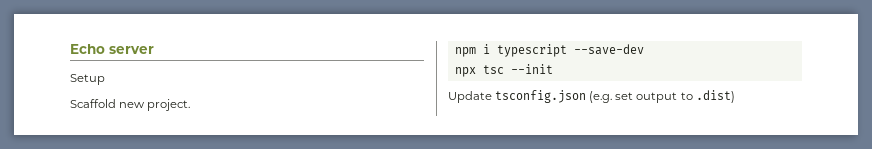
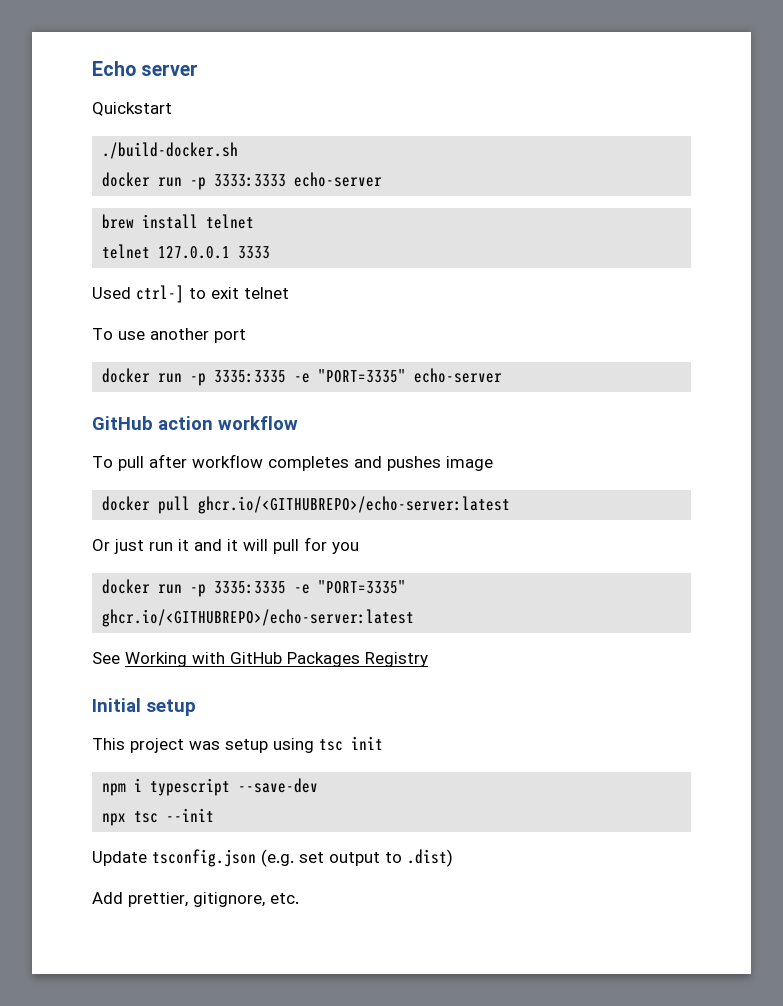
[70,74,105,85] [70,99,191,111] Setup // Scaffold new project. -> [92,102,172,116] [102,142,239,159] [102,172,383,190] [102,214,255,229] [102,244,271,259] [92,285,289,303] [92,328,246,343] [102,368,503,386] [92,416,298,430] [92,454,493,471] [102,496,511,514] [92,537,359,554] [102,579,407,597] [102,609,415,627] [92,652,428,667] [92,698,196,716] [92,736,383,753] Quickstart // ./build-docker.sh // docker run -p 3333:3333 echo-server // brew install telnet // telnet 127.0.0.1 3333 // Used ctrl-] to exit telnet // To use another port // docker run -p 3335:3335 -e "PORT=3335" echo-server // GitHub action workflow // To pull after workflow completes and pushes image // docker pull ghcr.io/<GITHUBREPO>/echo-server:latest // Or just run it and it will pull for you // docker run -p 3335:3335 -e "PORT=3335" ghcr.io/<GITHUBREPO>/echo-server:latest // See Working with GitHub Packages Registry // Initial setup // This project was setup using tsc init
(735, 96) none -> [92,892,299,907] // Add prettier, gitignore, etc.

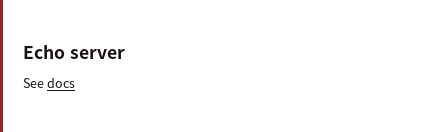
[92,102,172,116] [102,142,239,159] [102,172,383,190] [102,214,255,229] [102,244,271,259] [92,285,289,303] [92,328,246,343] [102,368,503,386] [92,416,298,430] [92,454,493,471] [102,496,511,514] [92,537,359,554] [102,579,407,597] [102,609,415,627] [92,652,428,667] [92,698,196,716] [92,736,383,753] [102,778,319,796] [102,808,215,826] [92,849,453,867] [92,892,299,907] Quickstart // ./build-docker.sh // docker run -p 3333:3333 echo-server // brew install telnet // telnet 127.0.0.1 3333 // Used ctrl-] to exit telnet // To use another port // docker run -p 3335:3335 -e "PORT=3335" echo-server // GitHub action workflow // To pull after workflow completes and pushes image // docker pull ghcr.io/<GITHUBREPO>/echo-server:latest // Or just run it and it will pull for you // docker run -p 3335:3335 -e "PORT=3335" ghcr.io/<GITHUBREPO>/echo-server:latest // See Working with GitHub Packages Registry // Initial setup // This project was setup using tsc init // npm i typescript --save-dev // npx tsc --init // Update tsconfig.json (e.g. set output to .dist) // Add prettier, gitignore, etc. -> [23,78,76,88] See docs

